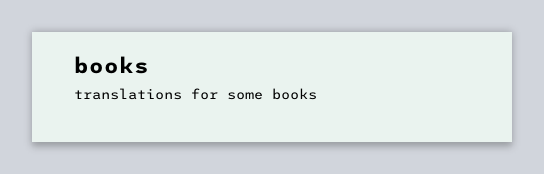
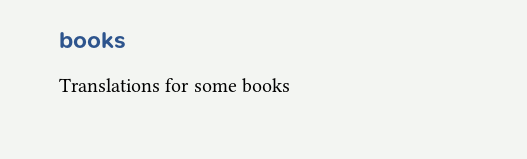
[74,88,182,100] translations -> [59,78,160,92] Translations

